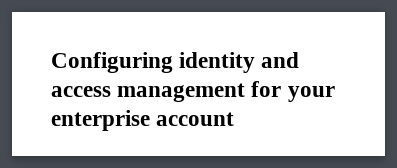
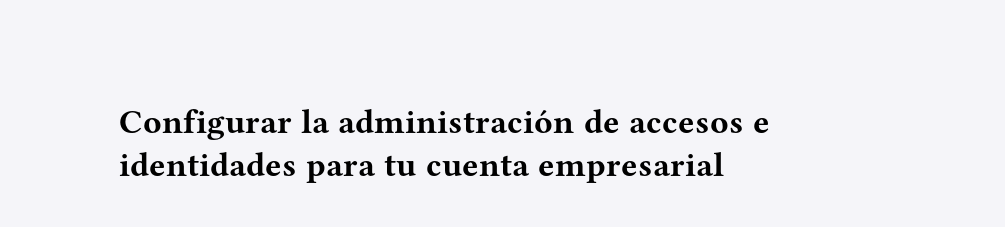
[51,52,300,73] [51,81,335,102] [51,110,235,131] Configuring identity and access management for your enterprise account -> [119,109,770,140] [119,152,724,183] Configurar la administración de accesos e identidades para tu cuenta empresarial

